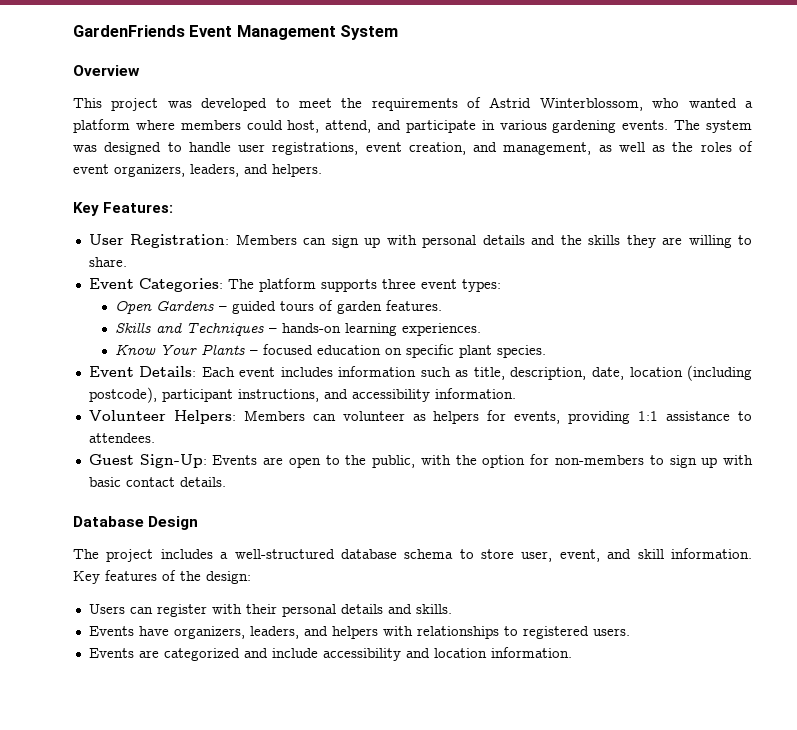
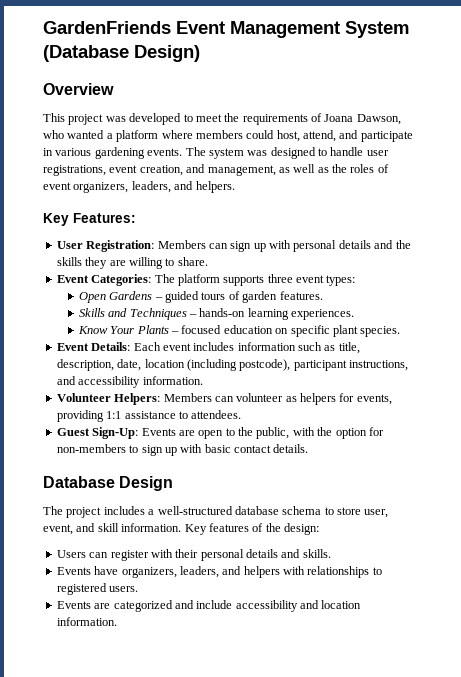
(399, 32) none -> [43,45,200,62] (Database Design)
[489,97,643,111] Astrid Winterblossom, -> [324,114,401,125] Joana Dawson,

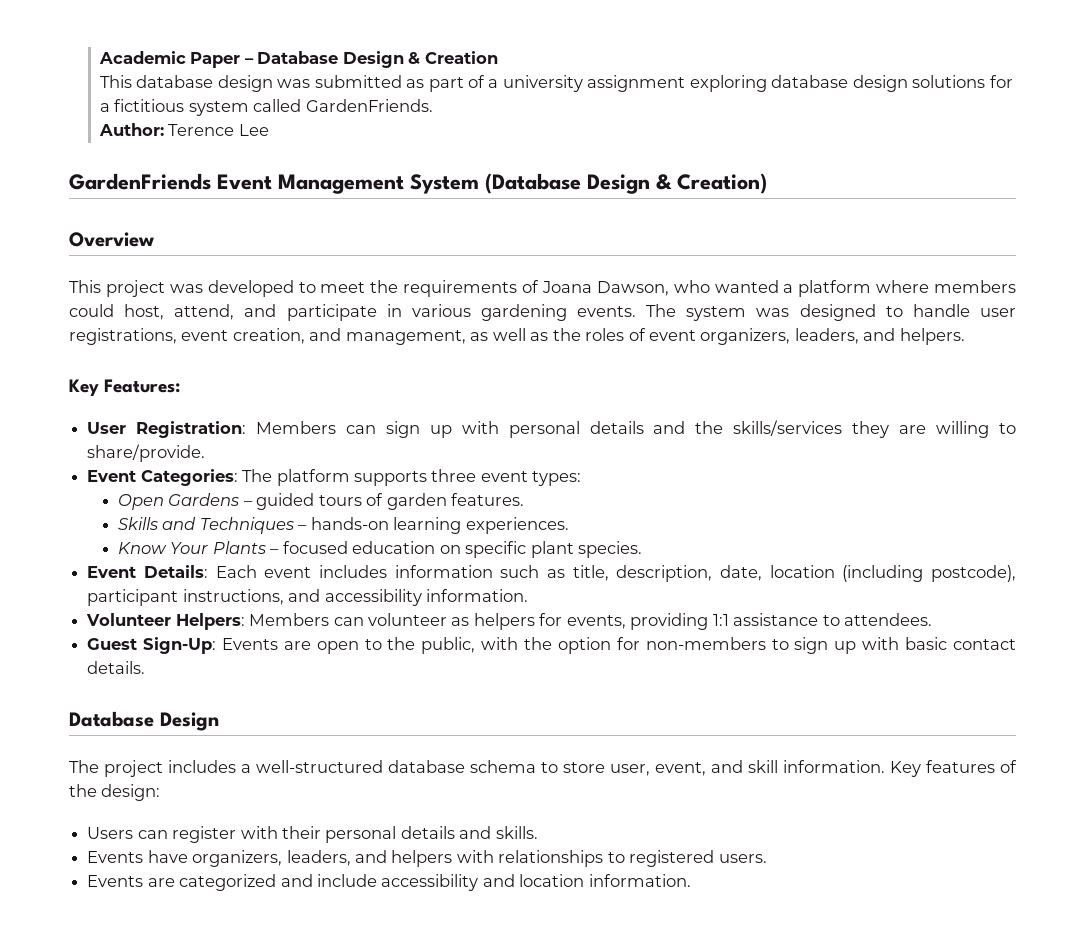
(43, 27) none -> [98,51,498,68] [99,75,1013,92] [99,99,433,116] [98,123,269,136] Academic Paper – Database Design & Creation // This database design was submitted as part of a university assignment exploring database design solutions for a fictitious system called GardenFriends. // Author: Terence Lee //
[134,45,200,62] Design) -> [587,173,767,194] Design & Creation)
[56,257,82,266] skills -> [733,420,843,436] skills/services
[177,257,208,266] share. -> [87,444,206,462] share/provide.

